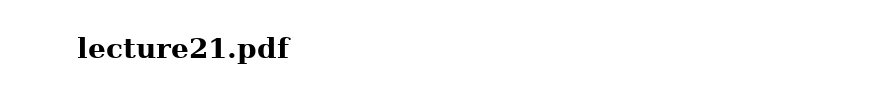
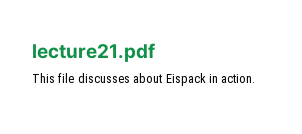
(291, 50) none -> [32,73,256,86] // This file discusses about Eispack in action.

